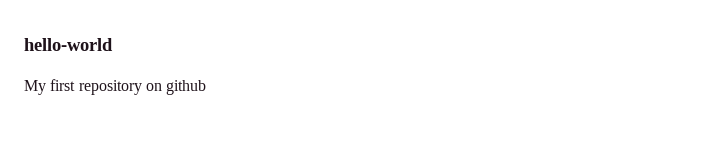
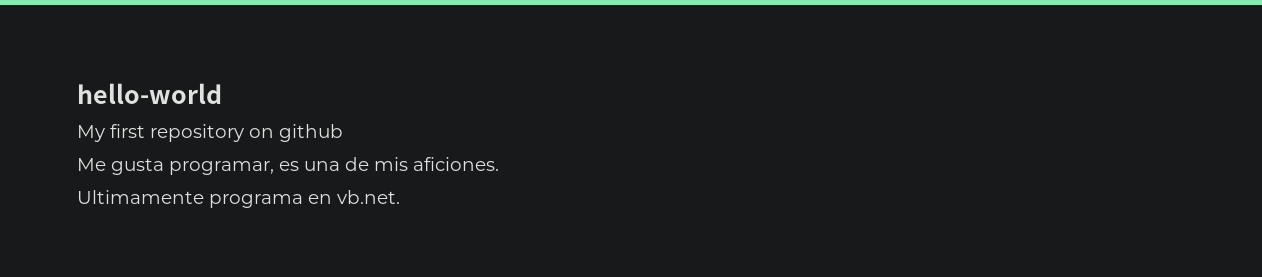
(207, 87) none -> [77,157,499,175] [77,190,400,208] // Me gusta programar, es una de mis aficiones. // Ultimamente programa en vb.net.

